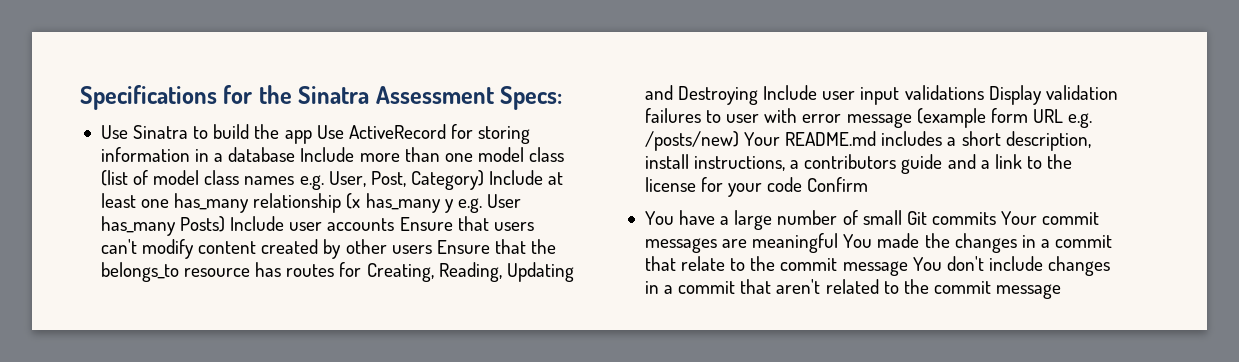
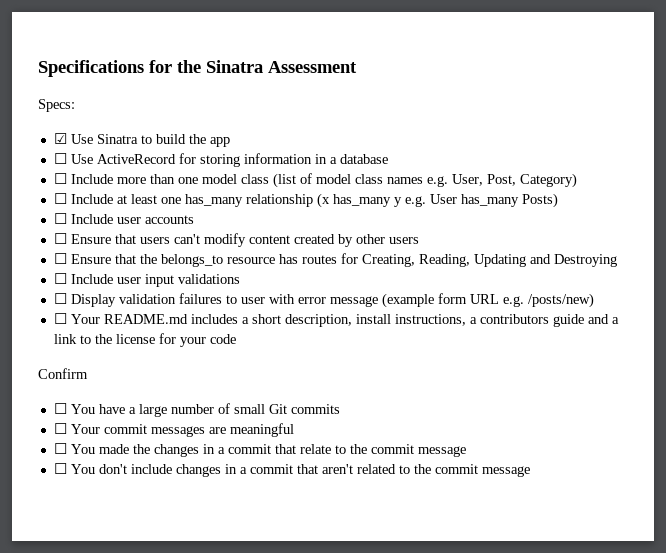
(494, 95) none -> (357, 67) //
(563, 98) none -> [53,133,67,144] ☑
(312, 137) none -> [53,153,67,164] // ☐
(296, 154) none -> [53,173,67,184] // ☐
(484, 180) none -> [53,193,67,204] // ☐
(226, 224) none -> [53,213,67,224] // ☐
(395, 224) none -> [53,233,67,244] // ☐
(432, 249) none -> [53,253,67,264] // ☐
(759, 95) none -> [53,273,67,284] // ☐
(984, 92) none -> [53,293,67,304] // ☐
(739, 141) none -> [53,313,67,324] // ☐
(803, 184) none -> (236, 339) //
(869, 184) none -> [53,403,67,414] ☐
(996, 218) none -> [53,423,67,434] // ☐
(839, 243) none -> [53,443,67,454] // ☐
(908, 268) none -> [53,463,67,474] // ☐

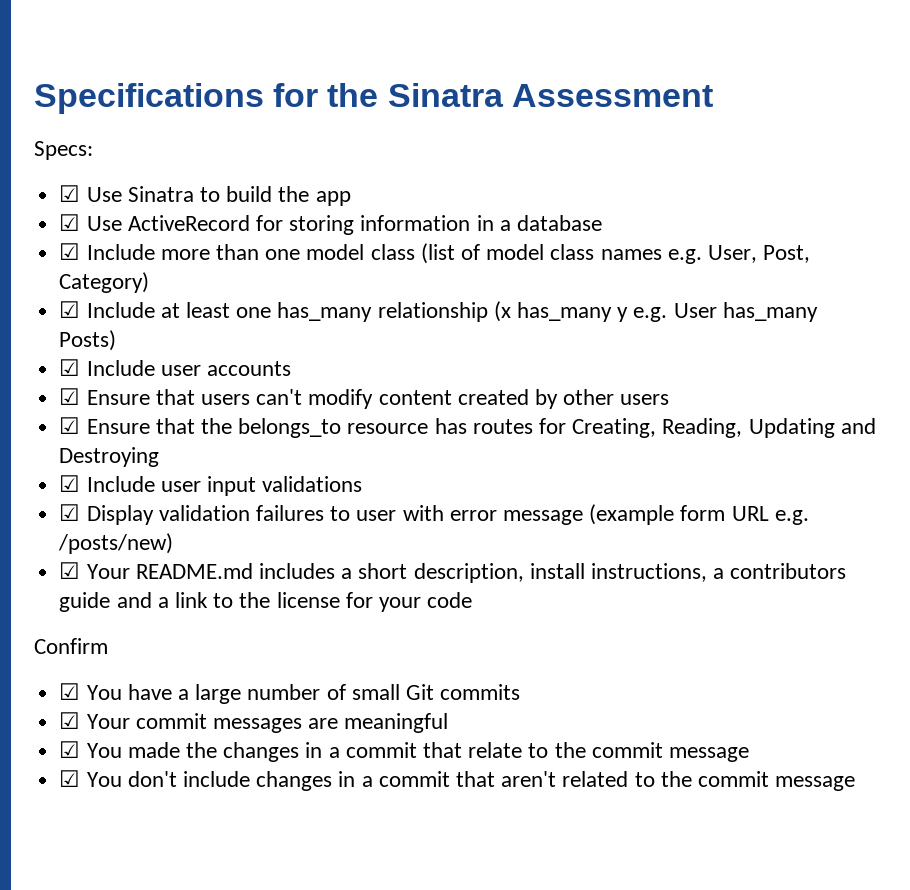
[53,153,67,164] ☐ -> [59,214,81,231] ☑
[53,173,67,184] ☐ -> [59,243,81,260] ☑
[53,193,67,204] ☐ -> [59,301,81,318] ☑
[53,213,67,224] ☐ -> [59,359,81,376] ☑
[53,233,67,244] ☐ -> [59,388,81,405] ☑
[53,253,67,264] ☐ -> [59,417,81,434] ☑
[53,273,67,284] ☐ -> [59,475,81,492] ☑
[53,293,67,304] ☐ -> [59,504,81,521] ☑
[53,313,67,324] ☐ -> [59,562,81,579] ☑
[53,403,67,414] ☐ -> [59,683,81,700] ☑
[53,423,67,434] ☐ -> [59,712,81,729] ☑
[53,443,67,454] ☐ -> [59,741,81,758] ☑
[53,463,67,474] ☐ -> [59,770,81,787] ☑

